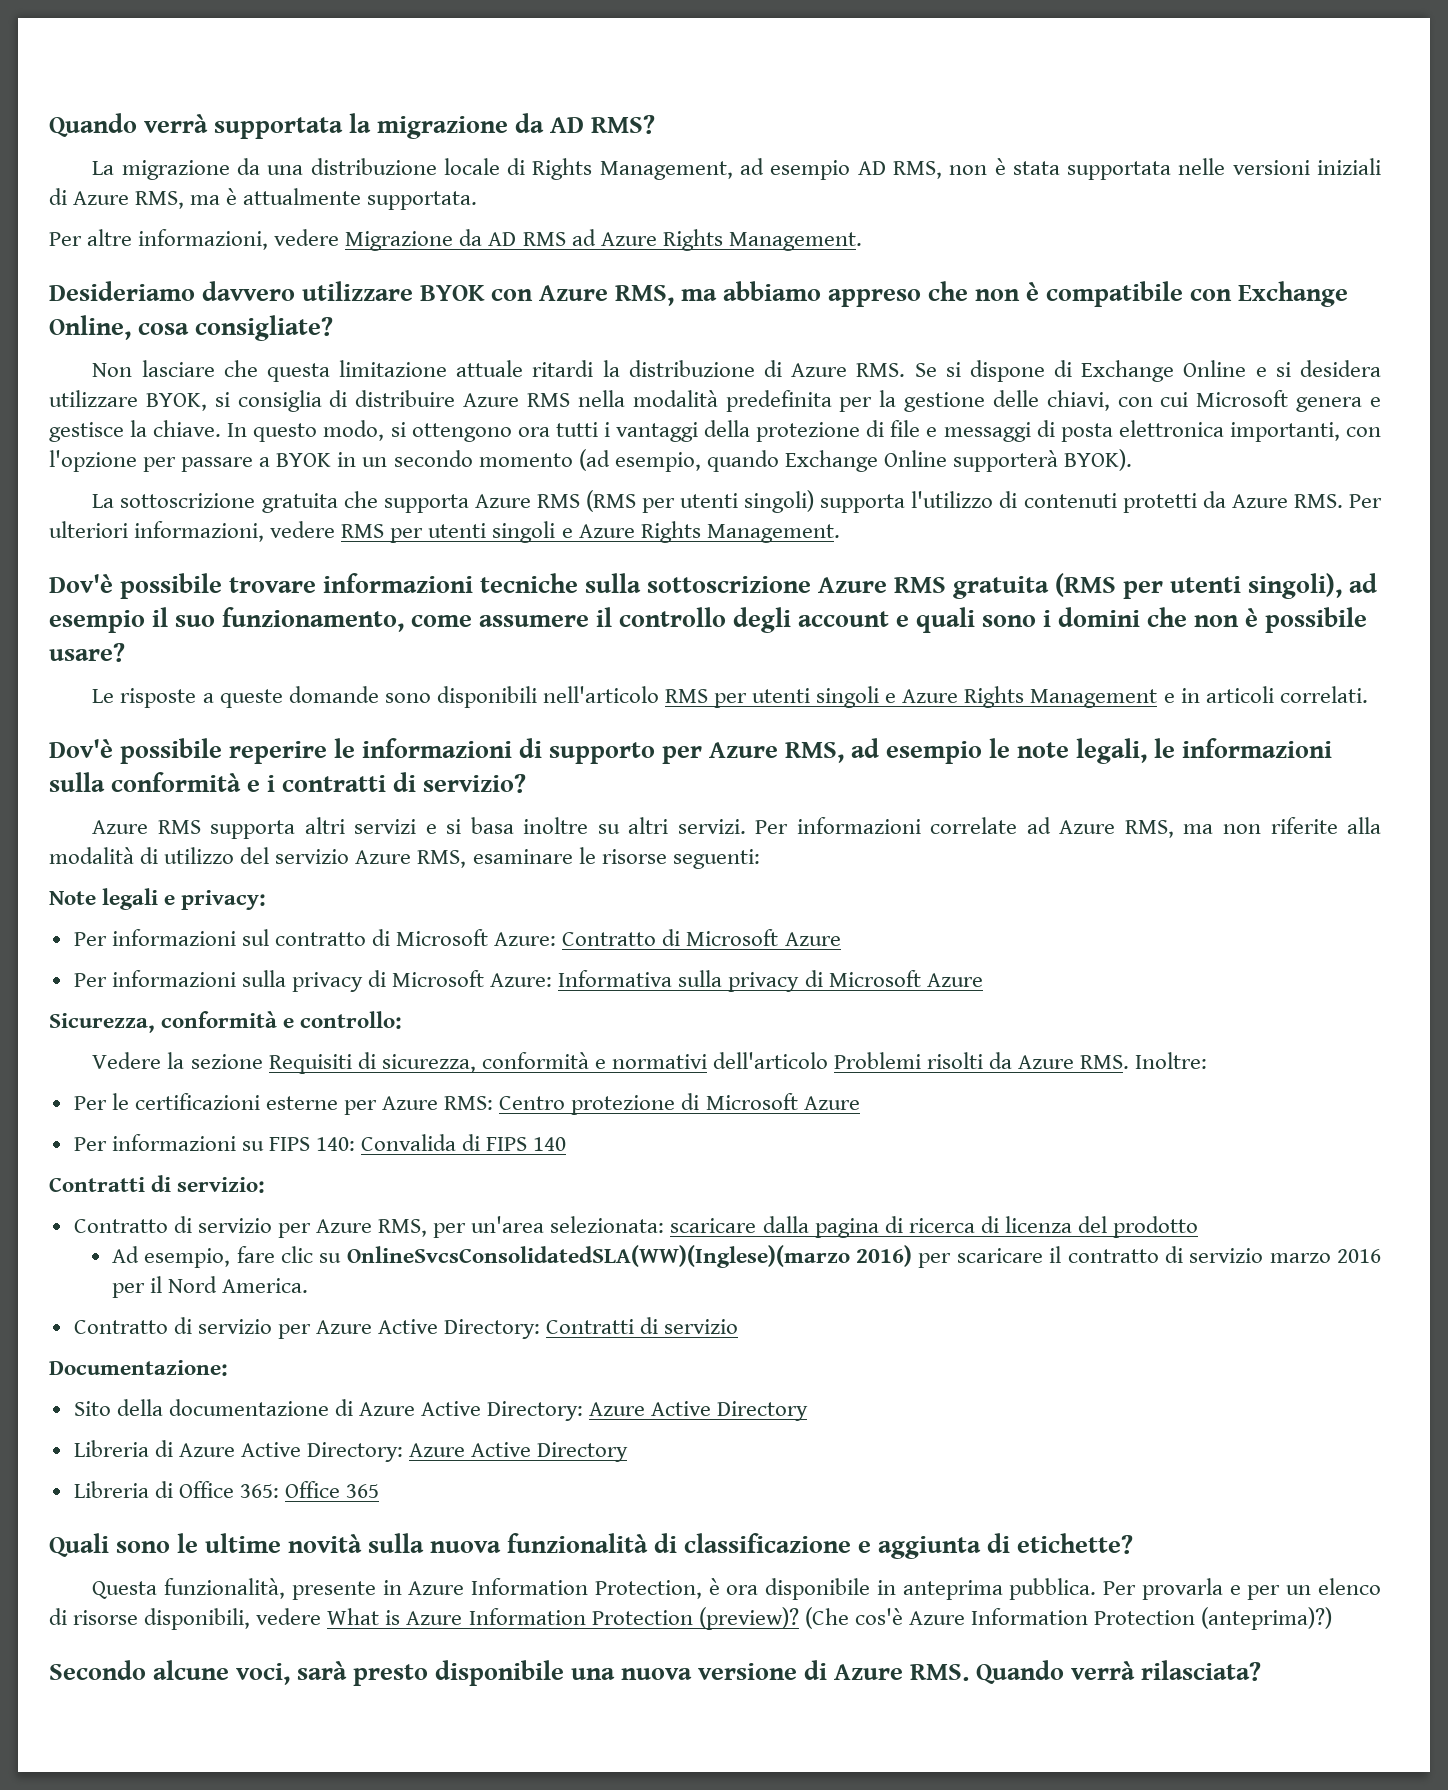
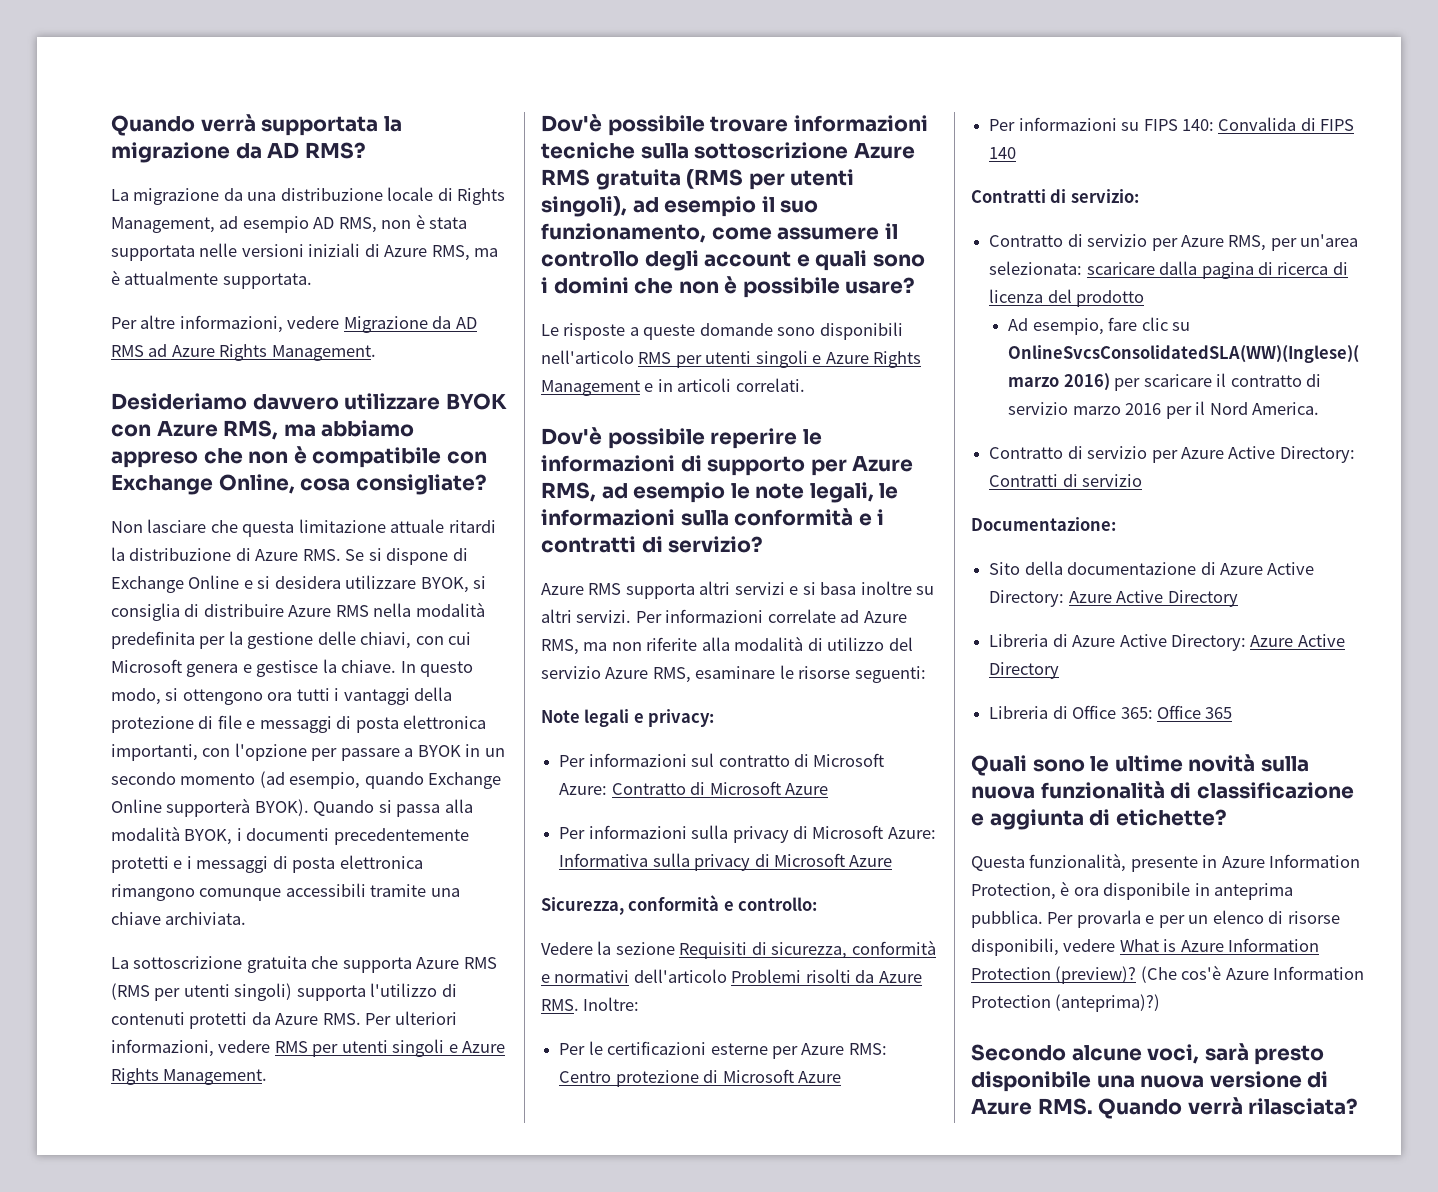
(1133, 460) none -> [313,799,473,817] [111,826,469,845] [111,855,423,873] [111,883,460,901] [111,912,247,925] Quando si passa alla modalità BYOK, i documenti precedentemente protetti e i messaggi di posta elettronica rimangono comunque accessibili tramite una chiave archiviata.

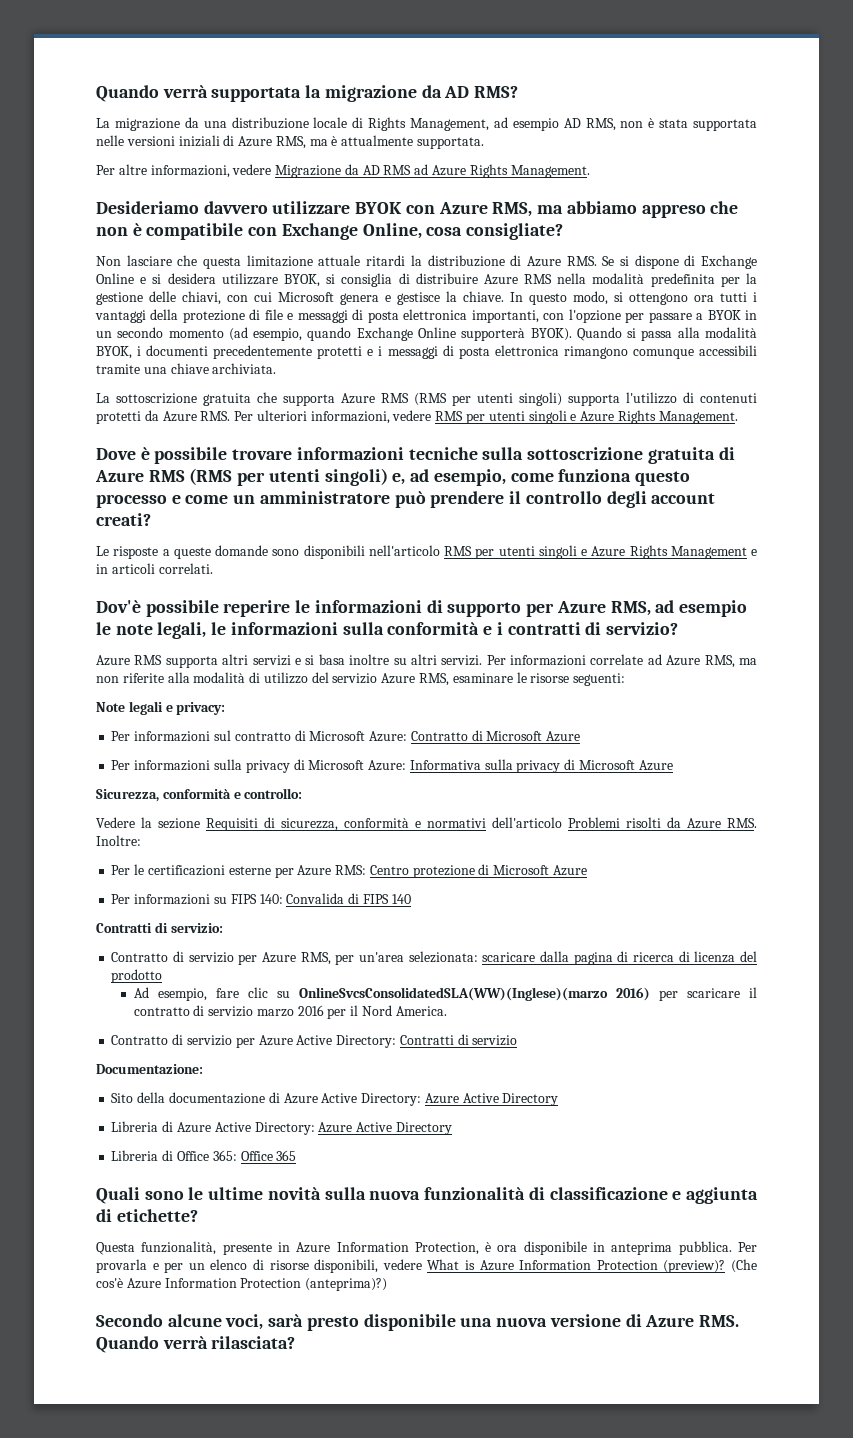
[541,114,602,132] Dov'è -> [96,447,150,460] Dove è
[853,143,915,159] [541,169,855,190] [541,196,819,217] [541,223,898,243] [541,250,925,271] [541,276,916,298] Azure RMS gratuita (RMS per utenti singoli), ad esempio il suo funzionamento, come assumere il controllo degli account e quali sono i domini che non è possibile usare? -> [647,447,735,464] [95,468,690,486] [96,491,716,508] [96,513,151,526] gratuita di Azure RMS (RMS per utenti singoli) e, ad esempio, come funziona questo processo e come un amministratore può prendere il controllo degli account creati?

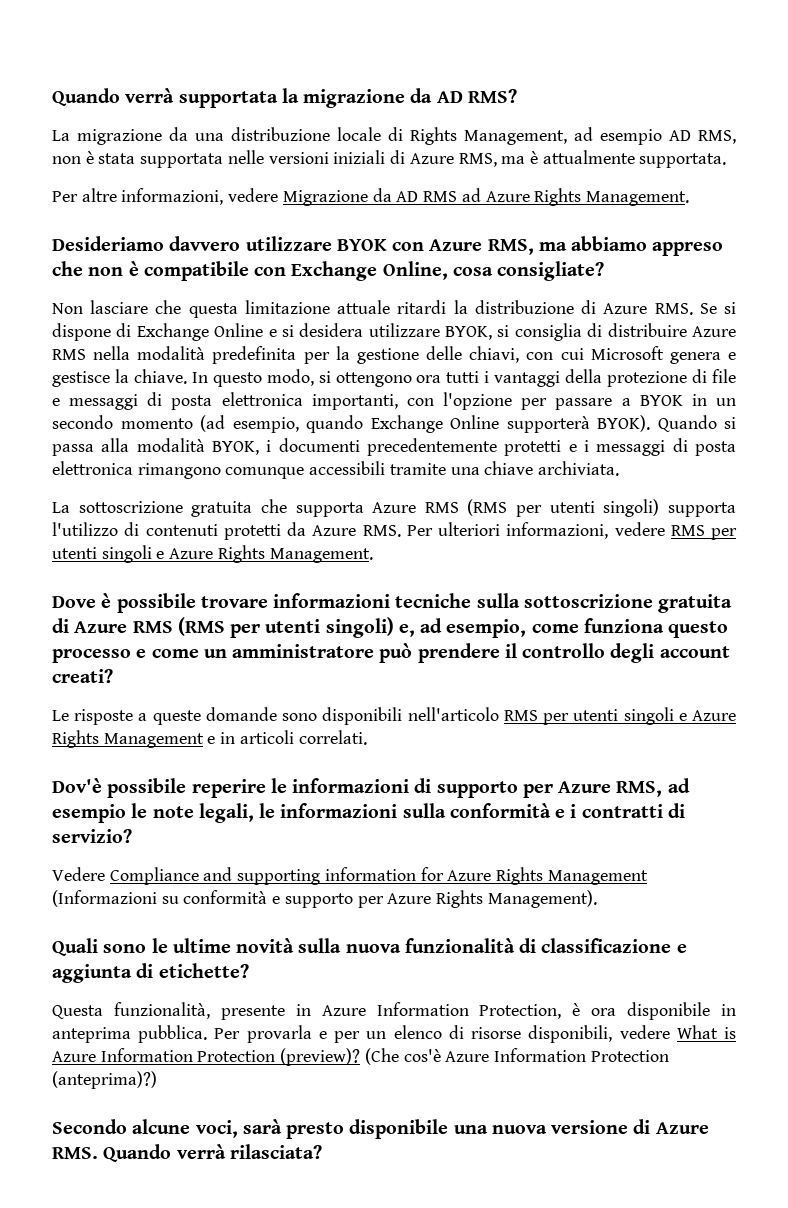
[96,654,758,668] [96,672,626,686] [96,701,226,715] [111,730,581,742] [111,759,673,773] [96,788,303,802] [96,817,757,831] [96,835,141,846] [111,864,587,878] [111,893,411,905] [96,922,223,933] [111,951,758,965] [111,969,163,983] [133,987,758,1001] [133,1005,447,1019] [111,1034,518,1048] [96,1064,203,1074] [111,1092,559,1106] [111,1121,452,1135] [111,1150,297,1161] Azure RMS supporta altri servizi e si basa inoltre su altri servizi. Per informazioni correlate ad Azure RMS, ma non riferite alla modalità di utilizzo del servizio Azure RMS, esaminare le risorse seguenti: // Note legali e privacy: // Per informazioni sul contratto di Microsoft Azure: Contratto di Microsoft Azure // Per informazioni sulla privacy di Microsoft Azure: Informativa sulla privacy di Microsoft Azure // Sicurezza, conformità e controllo: // Vedere la sezione Requisiti di sicurezza, conformità e normativi dell'articolo Problemi risolti da Azure RMS. Inoltre: // Per le certificazioni esterne per Azure RMS: Centro protezione di Microsoft Azure // Per informazioni su FIPS 140: Convalida di FIPS 140 // Contratti di servizio: // Contratto di servizio per Azure RMS, per un'area selezionata: scaricare dalla pagina di ricerca di licenza del prodotto // Ad esempio, fare clic su OnlineSvcsConsolidatedSLA(WW)(Inglese)(marzo 2016) per scaricare il contratto di servizio marzo 2016 per il Nord America. // Contratto di servizio per Azure Active Directory: Contratti di servizio // Documentazione: // Sito della documentazione di Azure Active Directory: Azure Active Directory // Libreria di Azure Active Directory: Azure Active Directory // Libreria di Office 365: Office 365 -> [52,867,648,885] [52,890,597,908] Vedere Compliance and supporting information for Azure Rights Management (Informazioni su conformità e supporto per Azure Rights Management).

